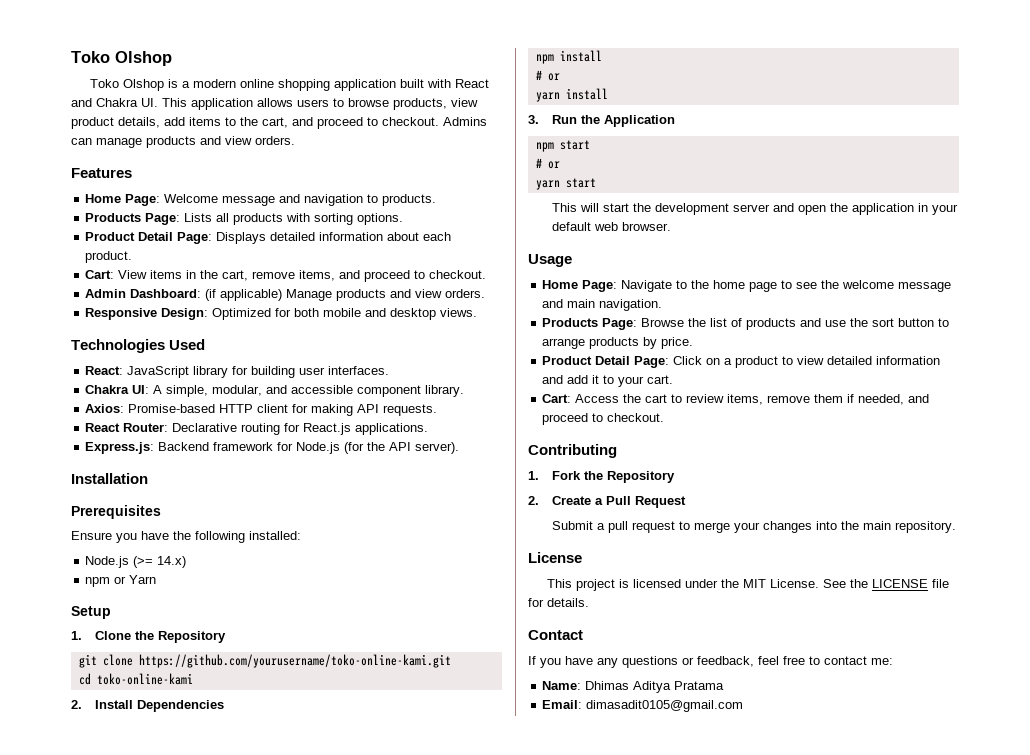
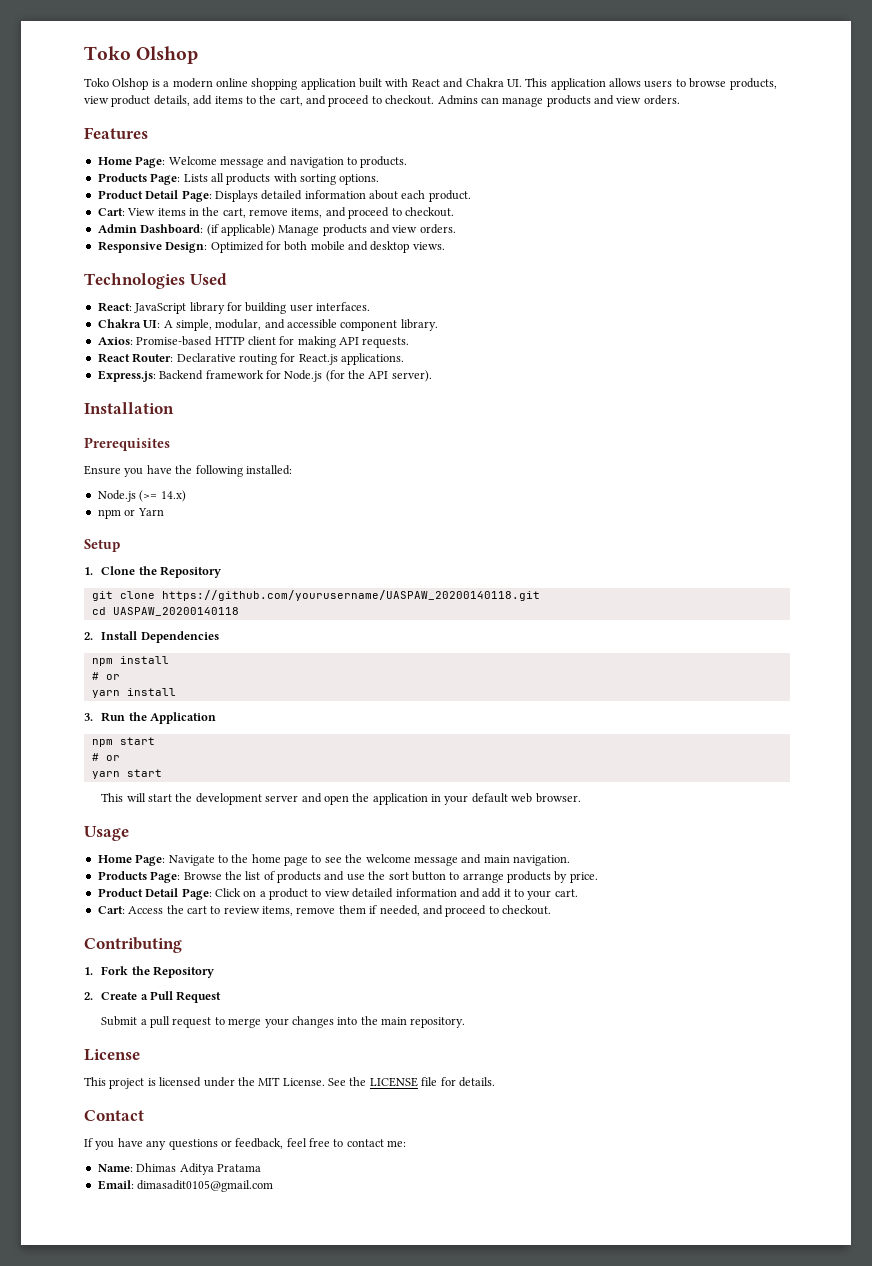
[138,654,451,668] https://github.com/yourusername/toko-online-kami.git -> [161,590,540,601] https://github.com/yourusername/UASPAW_20200140118.git
[96,673,193,685] toko-online-kami -> [112,607,239,616] UASPAW_20200140118

